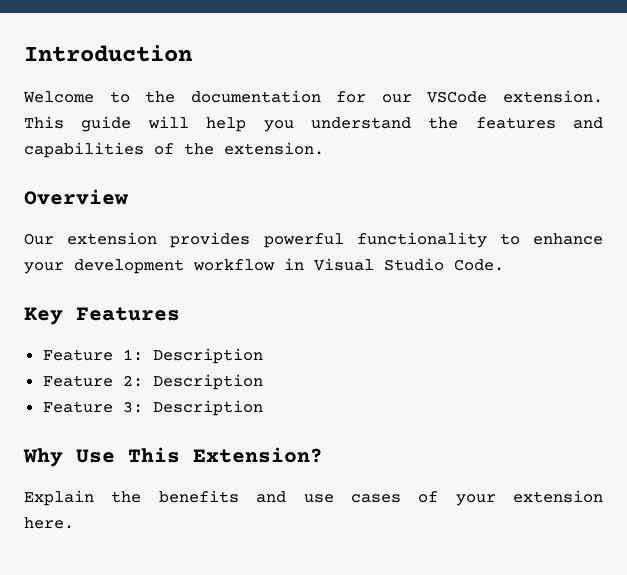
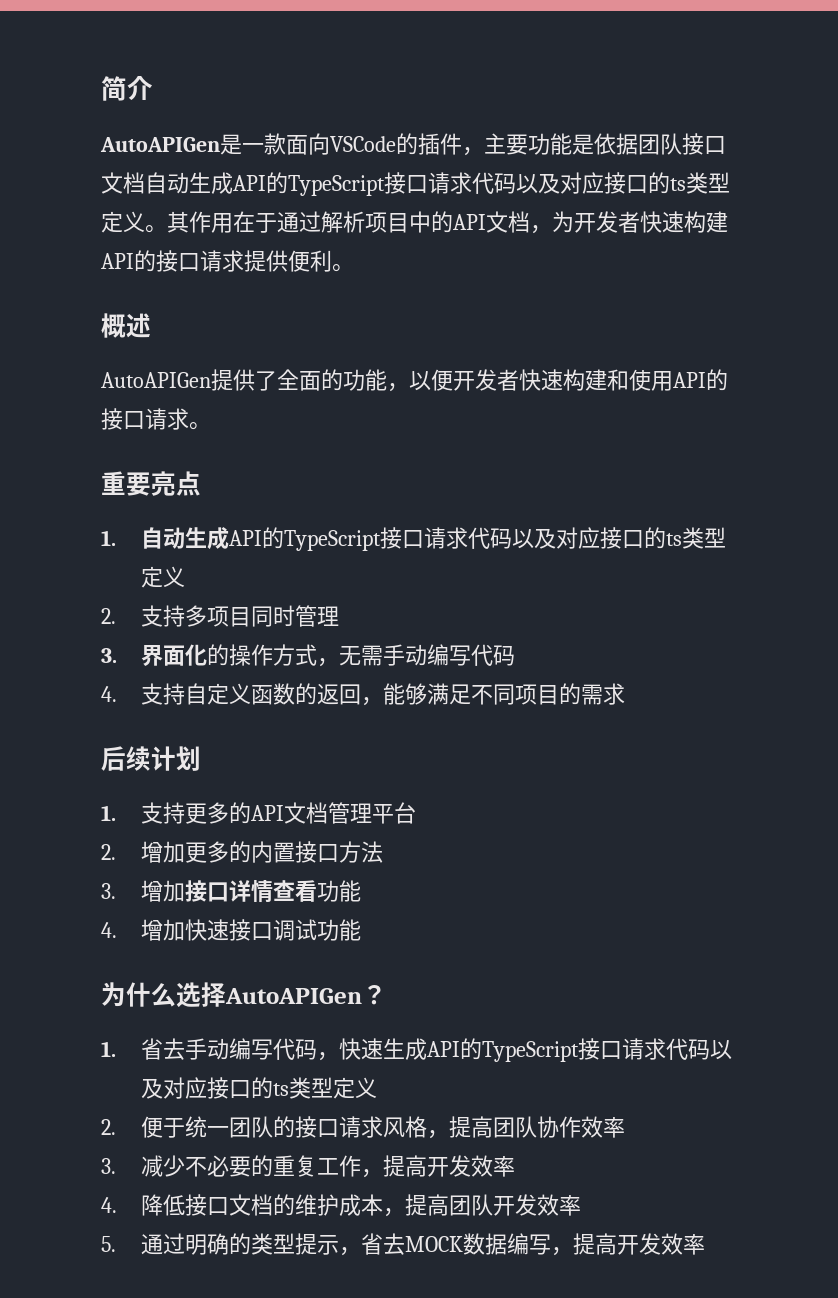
[24,45,193,62] [23,90,603,103] [24,116,603,132] [24,142,324,158] [24,189,129,205] [24,232,603,248] [24,258,504,274] [24,307,180,325] [42,348,263,364] [42,374,263,390] [42,400,263,416] [23,447,323,467] [24,490,603,506] [24,517,74,529] Introduction // Welcome to the documentation for our VSCode extension. This guide will help you understand the features and capabilities of the extension. // Overview // Our extension provides powerful functionality to enhance your development workflow in Visual Studio Code. // Key Features // Feature 1: Description // Feature 2: Description // Feature 3: Description // Why Use This Extension? // Explain the benefits and use cases of your extension here. -> [101,76,153,101] [100,133,726,156] [101,172,730,196] [101,211,728,234] [101,250,354,272] [101,313,151,338] [101,369,728,392] [101,408,211,430] [101,471,201,496] [101,527,726,551] [140,566,185,588] [101,605,339,627] [101,644,515,667] [101,683,625,706] [101,746,201,771] [101,802,416,824] [101,841,383,863] [101,880,361,903] [101,919,361,941] [101,982,387,1008] [101,1038,732,1062] [140,1077,377,1099] [101,1116,625,1139] [101,1155,515,1178] [101,1194,581,1217] [101,1233,705,1256] 简介 // AutoAPIGen是一款面向VSCode的插件，主要功能是依据团队接口文档自动生成API的TypeScript接口请求代码以及对应接口的ts类型定义。其作用在于通过解析项目中的API文档，为开发者快速构建API的接口请求提供便利。 // 概述 // AutoAPIGen提供了全面的功能，以便开发者快速构建和使用API的接口请求。 // 重要亮点 // 1.自动生成API的TypeScript接口请求代码以及对应接口的ts类型定义 // 2.支持多项目同时管理 // 3.界面化的操作方式，无需手动编写代码 // 4.支持自定义函数的返回，能够满足不同项目的需求 // 后续计划 // 1.支持更多的API文档管理平台 // 2.增加更多的内置接口方法 // 3.增加接口详情查看功能 // 4.增加快速接口调试功能 // 为什么选择AutoAPIGen？ // 1.省去手动编写代码，快速生成API的TypeScript接口请求代码以及对应接口的ts类型定义 // 2.便于统一团队的接口请求风格，提高团队协作效率 // 3.减少不必要的重复工作，提高开发效率 // 4.降低接口文档的维护成本，提高团队开发效率 // 5.通过明确的类型提示，省去MOCK数据编写，提高开发效率

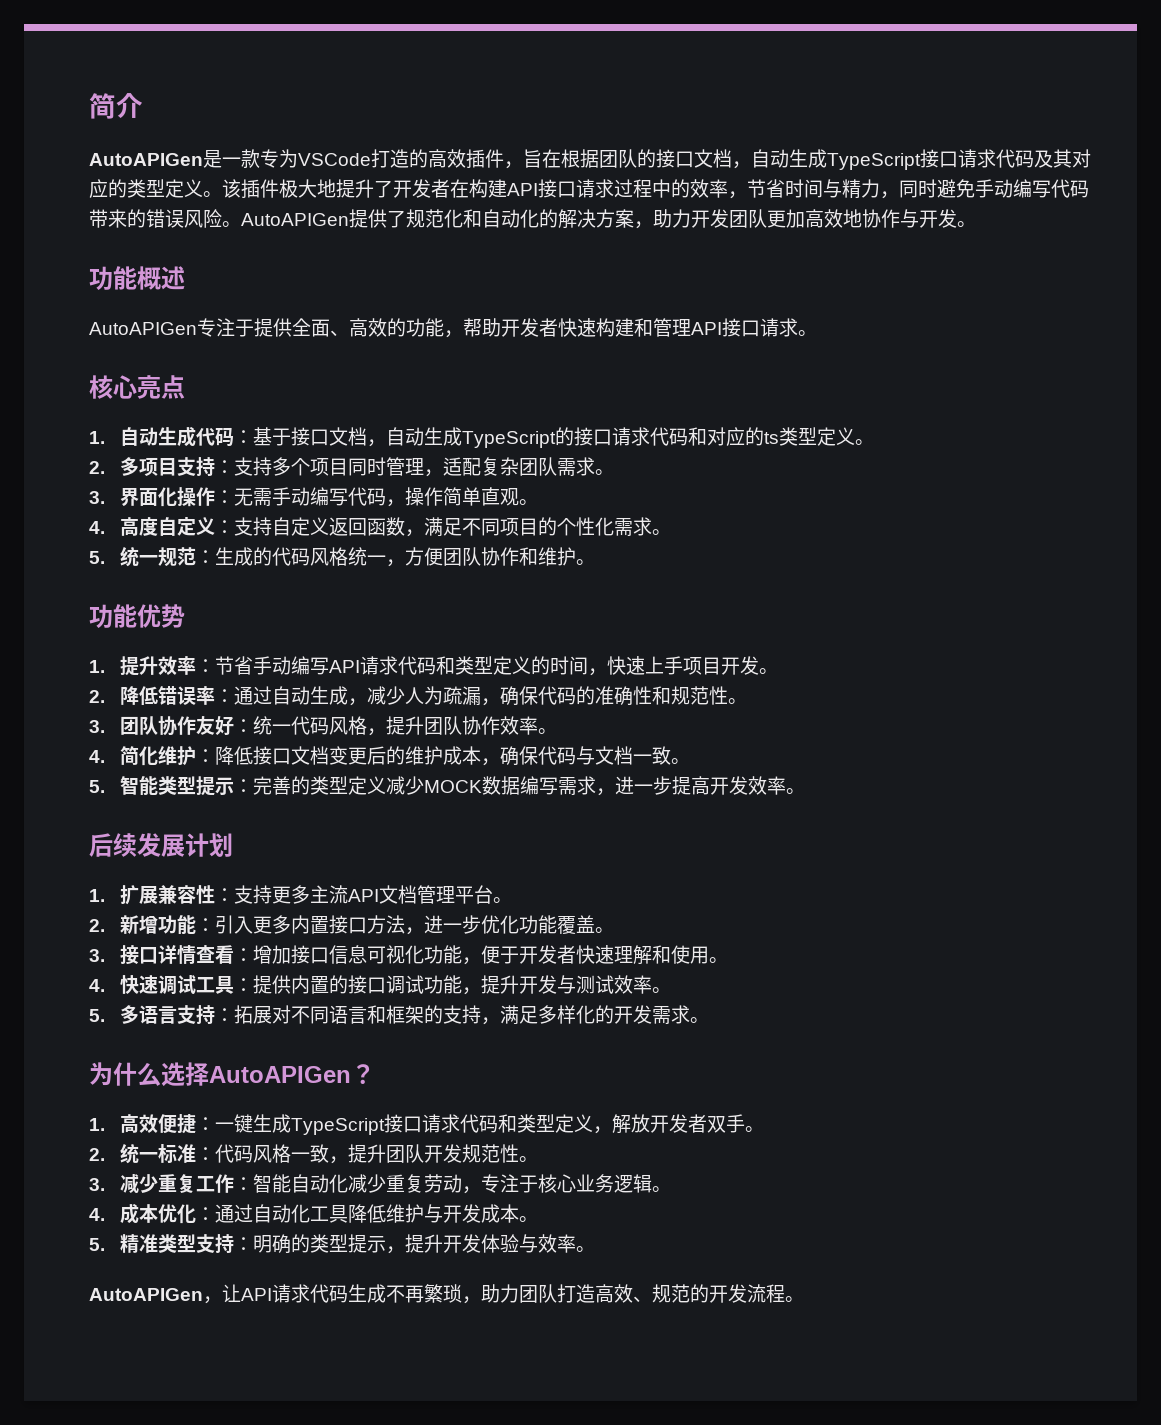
[286,133,726,156] [101,172,730,196] [101,211,684,234] 面向VSCode的插件，主要功能是依据团队接口文档自动生成API的TypeScript接口请求代码以及对应接口的ts类型定义。其作用在于通过解析项目中的API文档，为开发者快速 -> [260,149,1091,170] [89,179,469,199] 专为VSCode打造的高效插件，旨在根据团队的接口文档，自动生成TypeScript接口请求代码及其对应的类型定义。该插件极大地提升了开发者在
[134,250,354,272] 的接口请求提供便利。 // -> [538,179,1089,199] [89,209,976,229] [89,266,137,290] 接口请求过程中的效率，节省时间与精力，同时避免手动编写代码带来的错误风险。AutoAPIGen提供了规范化和自动化的解决方案，助力开发团队更加高效地协作与开发。 // 功能
[211,369,321,391] 提供了全面 -> [197,318,387,337] 专注于提供全面、高效
[409,369,453,391] 以便 -> [463,318,501,337] 帮助
[629,369,728,391] 使用API的 -> [653,318,722,337] 管理API
[101,471,151,496] 重要 -> [89,375,137,399] 核心
[228,527,726,551] [140,566,185,588] [101,605,339,627] API的TypeScript接口请求代码以及对应接口的ts类型定义 // 2.支持多项目同时管理 -> [195,427,874,448] [89,457,614,477] 代码：基于接口文档，自动生成TypeScript的接口请求代码和对应的ts类型定义。 // 2.多项目支持：支持多个项目同时管理，适配复杂团队需求。
[206,644,339,667] 的操作方式， -> [176,487,234,507] 操作：
[101,683,427,706] // 4.支持自定义函数的返回，能够 -> [385,487,538,507] [89,517,424,537] ，操作简单直观。 // 4.高度自定义：支持自定义返回函数，
[580,683,625,705] 需求 -> [556,517,671,536] [89,546,595,567] [89,604,185,628] [89,656,778,676] [89,686,747,706] [89,716,557,736] [89,746,690,766] [89,776,805,796] 个性化需求。 // 5.统一规范：生成的代码风格统一，方便团队协作和维护。 // 功能优势 // 1.提升效率：节省手动编写API请求代码和类型定义的时间，快速上手项目开发。 // 2.降低错误率：通过自动生成，减少人为疏漏，确保代码的准确性和规范性。 // 3.团队协作友好：统一代码风格，提升团队协作效率。 // 4.简化维护：降低接口文档变更后的维护成本，确保代码与文档一致。 // 5.智能类型提示：完善的类型定义减少MOCK数据编写需求，进一步提高开发效率。
(151, 758) none -> [137,833,185,857] 发展
(116, 813) none -> [119,885,234,905] 扩展兼容性：
[228,802,251,824] 的 -> [309,885,348,904] 主流
[101,841,251,863] // 2.增加更多的 -> [492,897,512,903] [89,915,291,934] 。 // 2.新增功能：引入更多
[101,880,185,902] // 3.增加 -> [404,915,614,935] [89,949,105,962] ，进一步优化功能覆盖。 // 3.
[316,880,361,902] [101,919,361,941] 功能 // 4.增加快速接口调试功能 -> [233,945,728,965] [89,975,671,995] [89,1005,709,1025] ：增加接口信息可视化功能，便于开发者快速理解和使用。 // 4.快速调试工具：提供内置的接口调试功能，提升开发与测试效率。 // 5.多语言支持：拓展对不同语言和框架的支持，满足多样化的开发需求。
[140,1038,732,1062] [140,1077,377,1099] [101,1116,625,1139] [101,1155,515,1178] [101,1194,581,1217] [101,1233,705,1256] 省去手动编写代码，快速生成API的TypeScript接口请求代码以及对应接口的ts类型定义 // 2.便于统一团队的接口请求风格，提高团队协作效率 // 3.减少不必要的重复工作，提高开发效率 // 4.降低接口文档的维护成本，提高团队开发效率 // 5.通过明确的类型提示，省去MOCK数据编写，提高开发效率 -> [119,1114,764,1135] [89,1143,538,1164] [89,1174,671,1194] [89,1203,538,1224] [89,1234,595,1254] [89,1284,804,1304] 高效便捷：一键生成TypeScript接口请求代码和类型定义，解放开发者双手。 // 2.统一标准：代码风格一致，提升团队开发规范性。 // 3.减少重复工作：智能自动化减少重复劳动，专注于核心业务逻辑。 // 4.成本优化：通过自动化工具降低维护与开发成本。 // 5.精准类型支持：明确的类型提示，提升开发体验与效率。 // AutoAPIGen，让API请求代码生成不再繁琐，助力团队打造高效、规范的开发流程。

